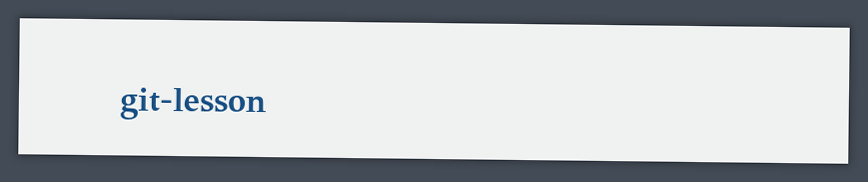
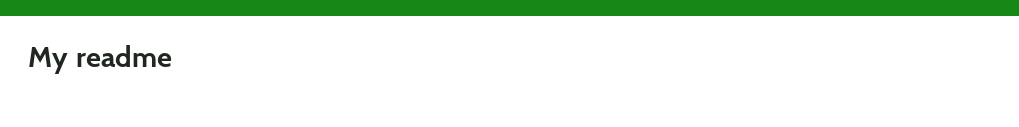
[119,87,268,122] git-lesson -> [28,45,172,74] My readme

